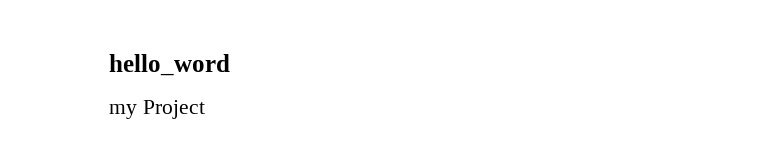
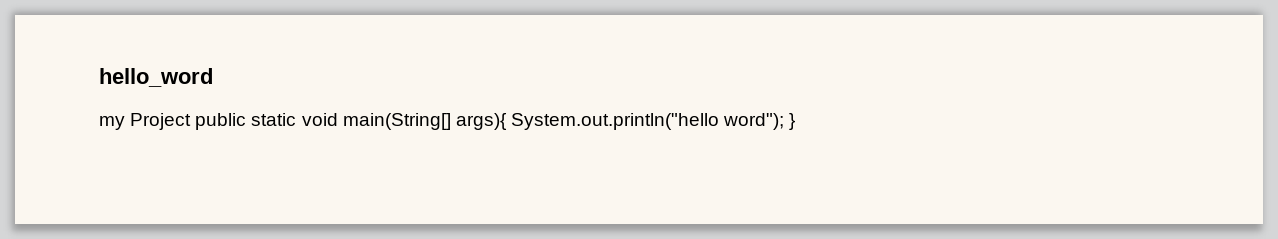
(205, 109) none -> [195,113,796,130] public static void main(String[] args){ System.out.println("hello word"); }

